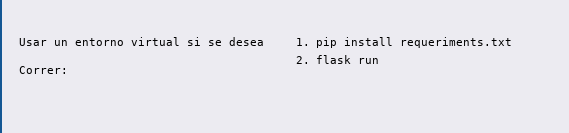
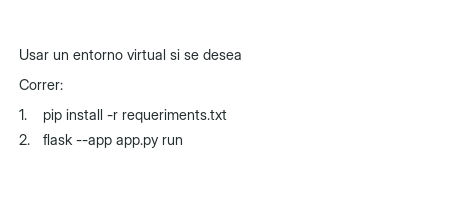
(393, 41) none -> [107,112,119,120] -r
(351, 59) none -> [76,137,160,148] --app app.py

